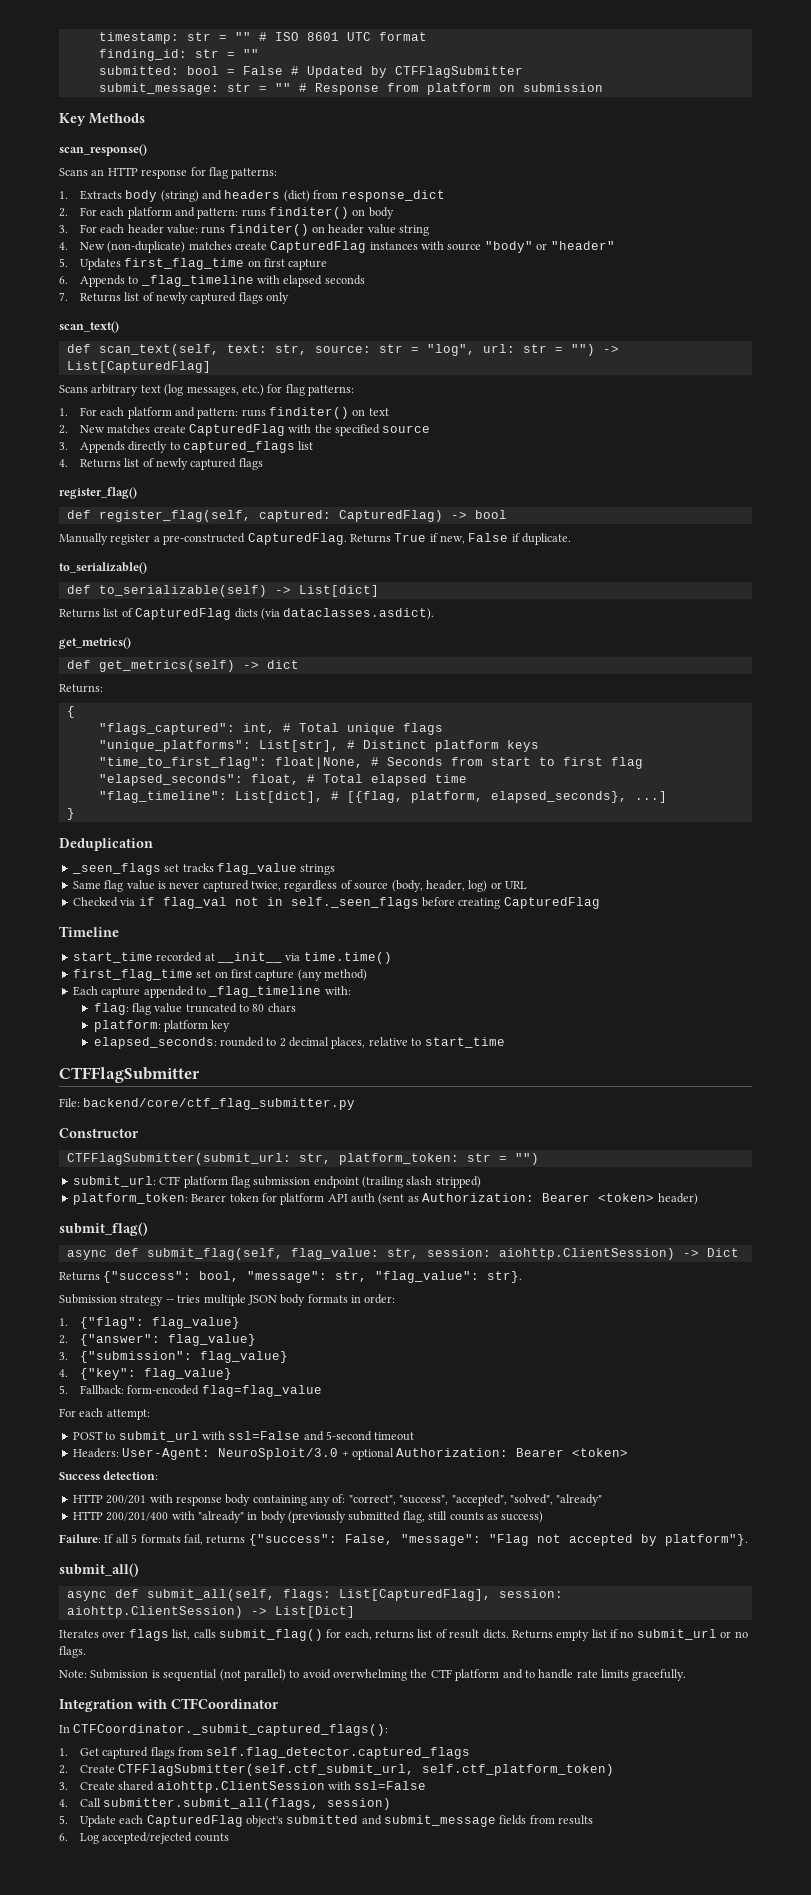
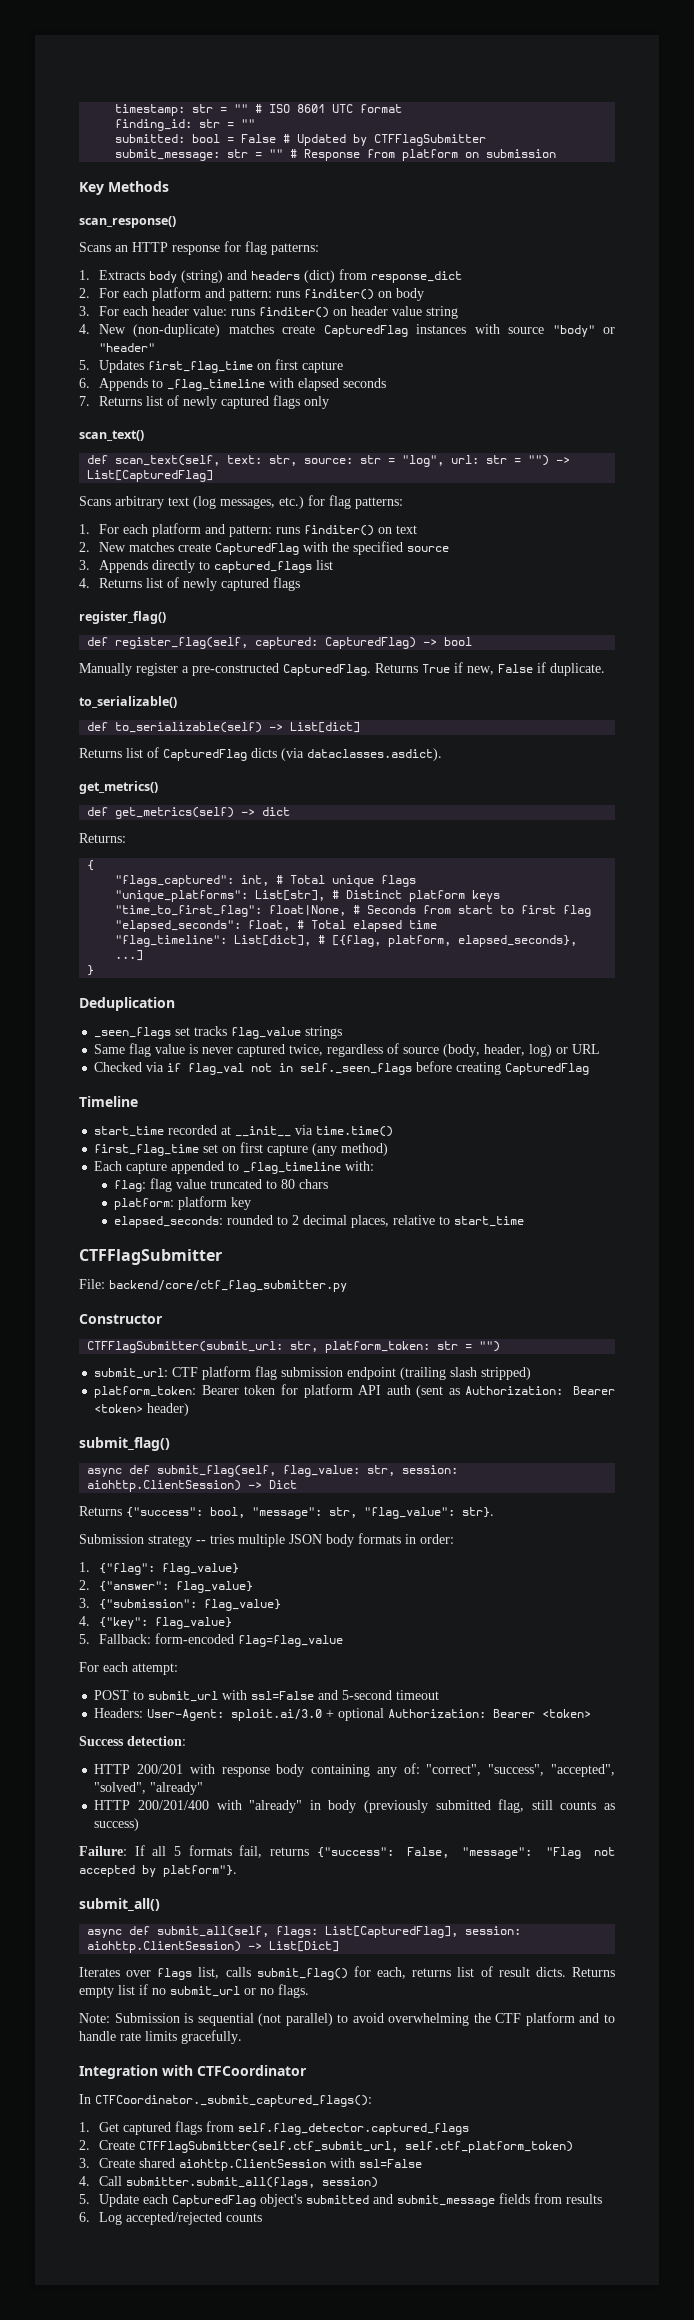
[218,1448,339,1460] NeuroSploit/3.0 -> [231,1709,323,1721] sploit.ai/3.0

